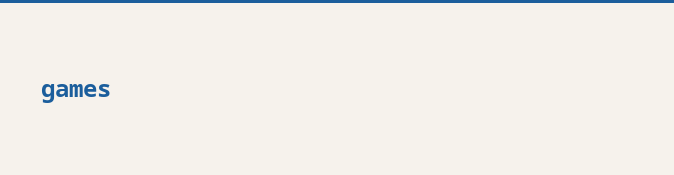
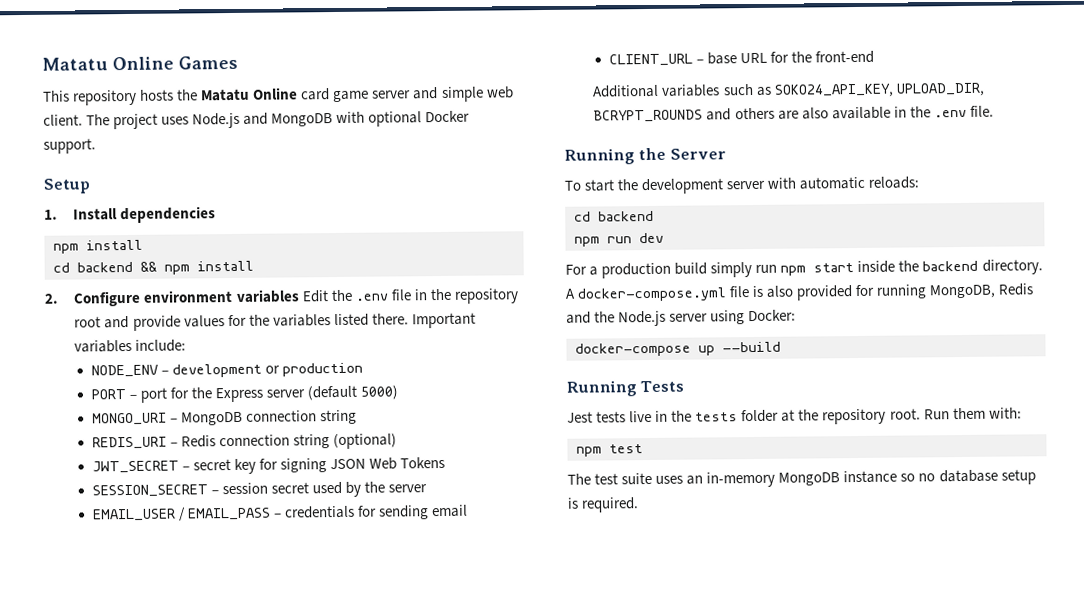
[41,84,111,103] games -> [42,55,238,71] [42,86,514,106] [43,110,471,130] [43,138,96,154] [43,178,90,194] [44,206,217,224] [53,239,143,254] [53,260,254,275] [44,288,519,307] [74,312,476,331] [74,339,187,353] [90,362,364,378] [90,385,399,403] [91,409,358,426] [91,433,398,450] [91,456,446,474] [91,481,428,498] [92,504,469,522] [608,50,875,67] [592,82,985,98] [593,105,994,123] [564,147,726,165] [564,176,920,195] [574,210,654,222] [574,232,664,247] [565,259,1043,279] [565,283,1035,302] [566,309,797,327] [575,341,781,357] [566,380,685,397] [567,407,1022,425] [576,444,643,457] [567,469,1036,488] [567,497,640,513] Matatu Online Games // This repository hosts the Matatu Online card game server and simple web client. The project uses Node.js and MongoDB with optional Docker support. // Setup // 1. Install dependencies // npm install // cd backend && npm install // 2. Configure environment variables Edit the .env file in the repository root and provide values for the variables listed there. Important variables include: // NODE_ENV – development or production // PORT – port for the Express server (default 5000) // MONGO_URI – MongoDB connection string // REDIS_URI – Redis connection string (optional) // JWT_SECRET – secret key for signing JSON Web Tokens // SESSION_SECRET – session secret used by the server // EMAIL_USER / EMAIL_PASS – credentials for sending email // CLIENT_URL – base URL for the front‑end // Additional variables such as SOKO24_API_KEY, UPLOAD_DIR, BCRYPT_ROUNDS and others are also available in the .env file. // Running the Server // To start the development server with automatic reloads: // cd backend // npm run dev // For a production build simply run npm start inside the backend directory. A docker-compose.yml file is also provided for running MongoDB, Redis and the Node.js server using Docker: // docker-compose up --build // Running Tests // Jest tests live in the tests folder at the repository root. Run them with: // npm test // The test suite uses an in-memory MongoDB instance so no database setup is required.

